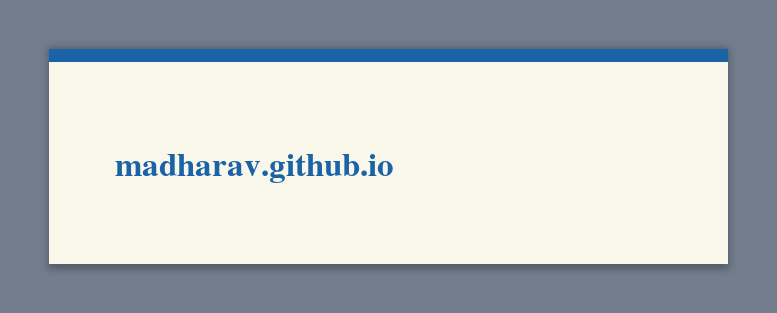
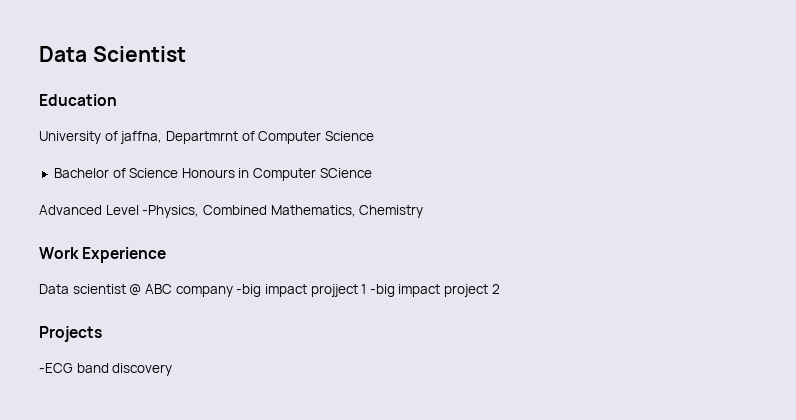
[115,154,394,183] madharav.github.io -> [39,46,186,62] [39,94,117,106] [39,131,374,144] [53,168,372,181] [39,205,424,218] [39,247,167,263] [39,284,500,297] [39,326,102,342] [39,363,173,376] Data Scientist // Education // University of jaffna, Departmrnt of Computer Science // Bachelor of Science Honours in Computer SCience // Advanced Level -Physics, Combined Mathematics, Chemistry // Work Experience // Data scientist @ ABC company -big impact projject 1 -big impact project 2 // Projects // -ECG band discovery

